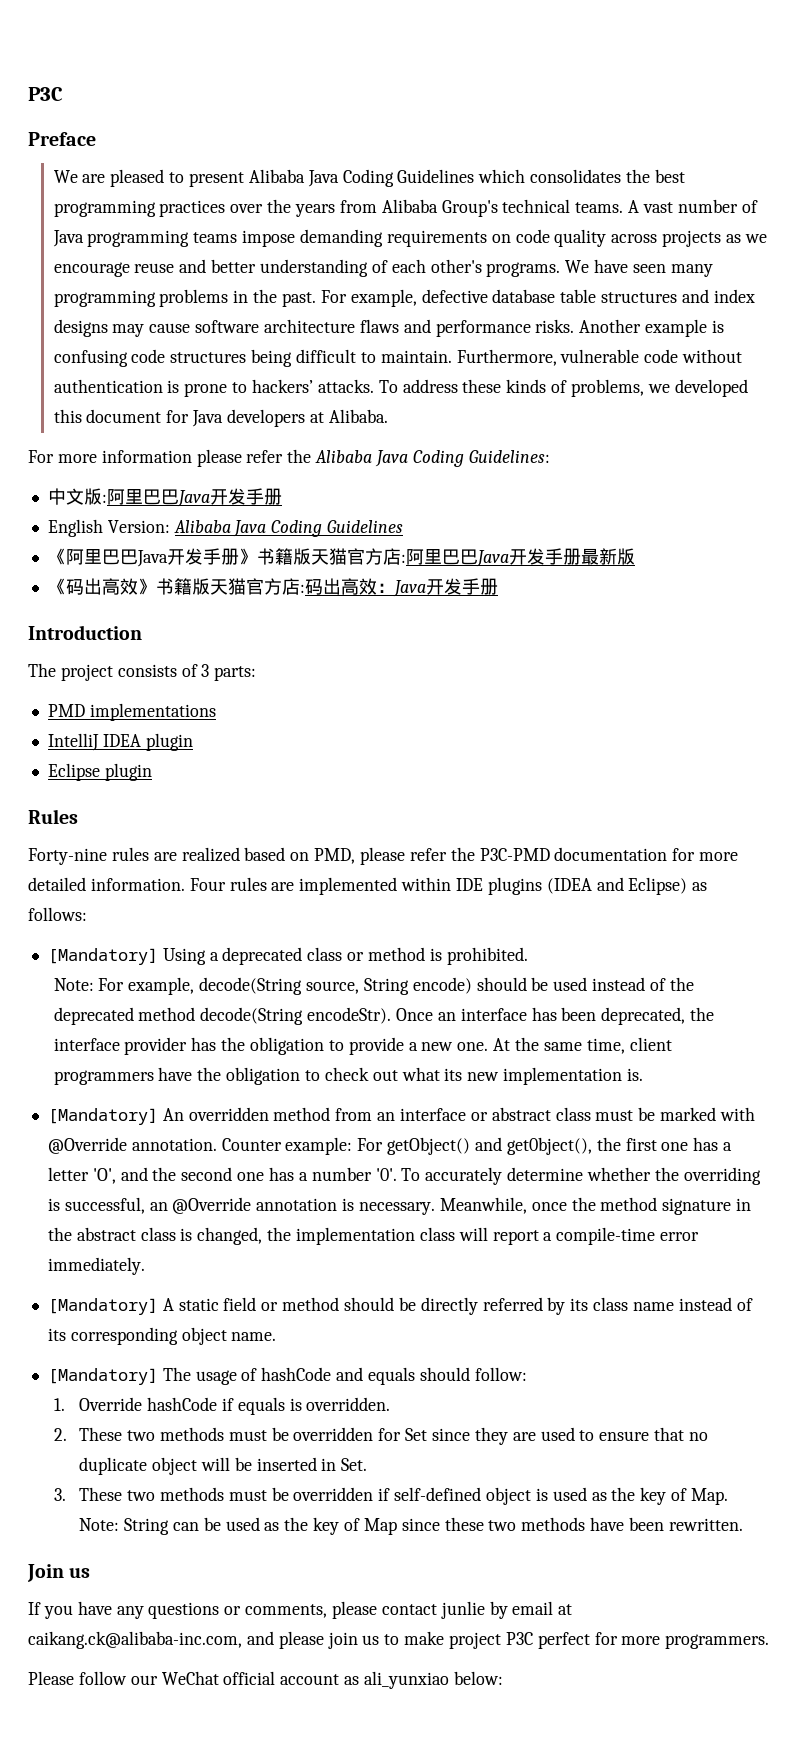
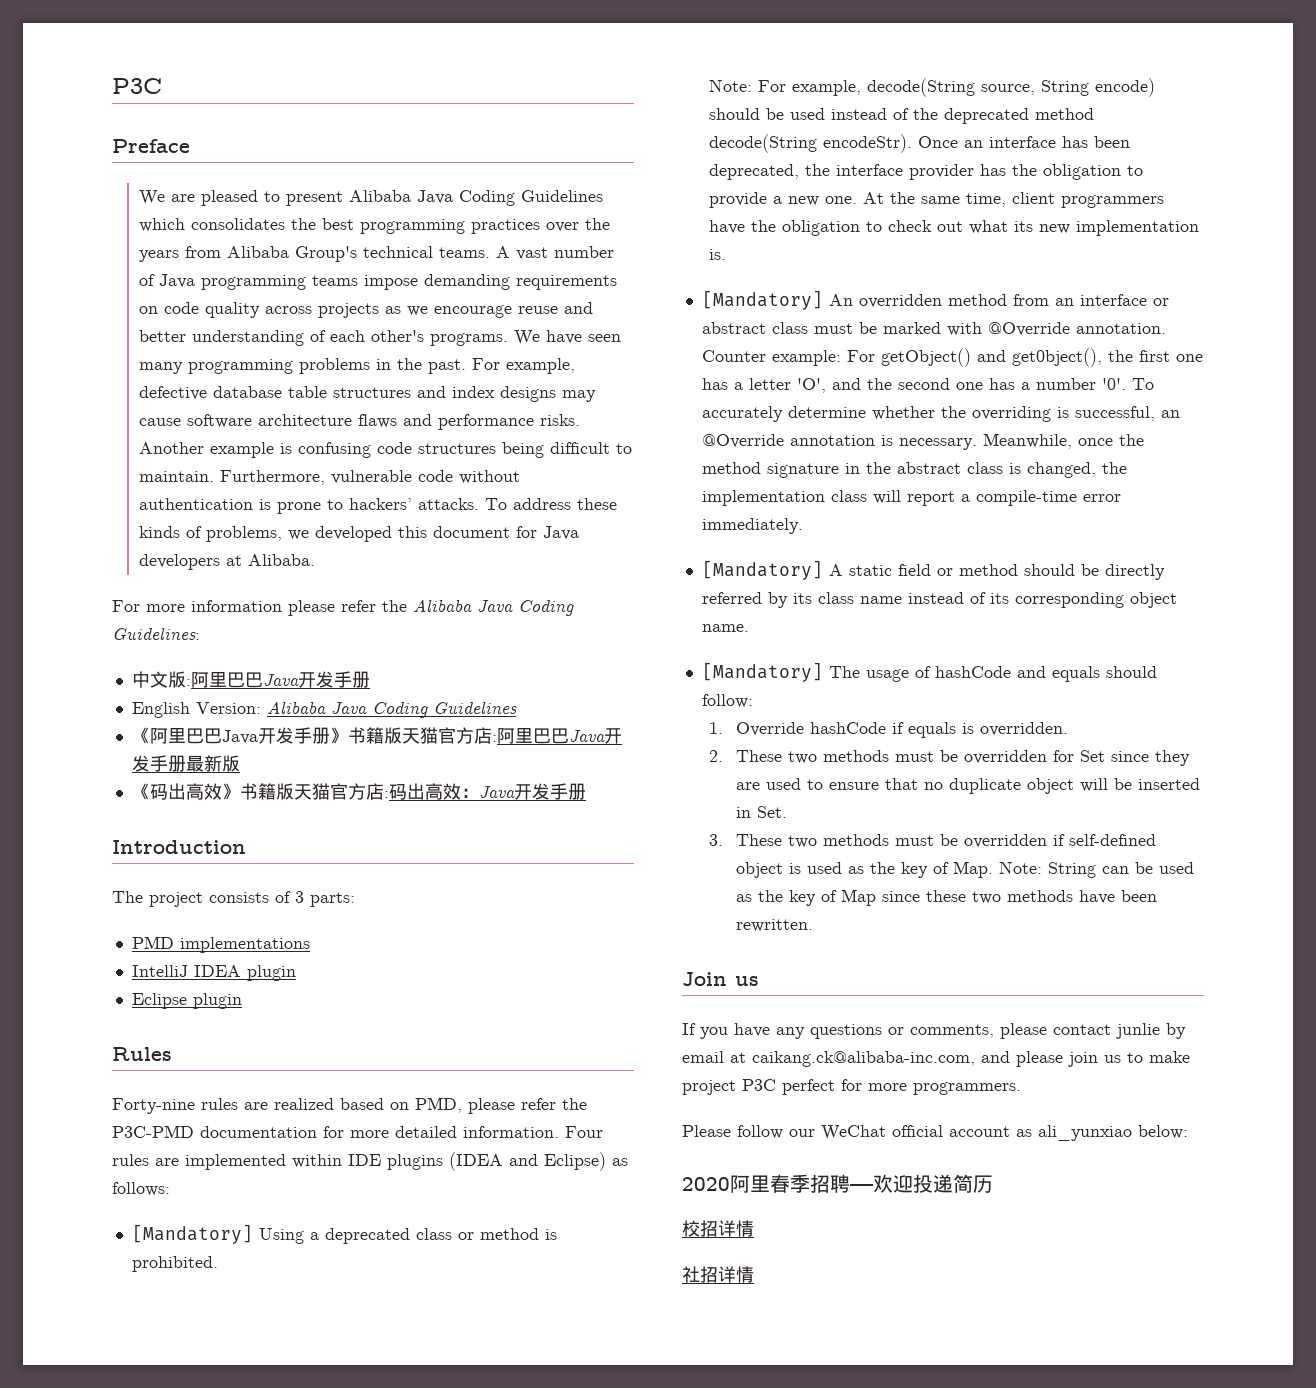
(503, 1678) none -> [682,1174,993,1193] [682,1220,754,1237] [682,1266,754,1283] // 2020阿里春季招聘—欢迎投递简历 // 校招详情 // 社招详情

